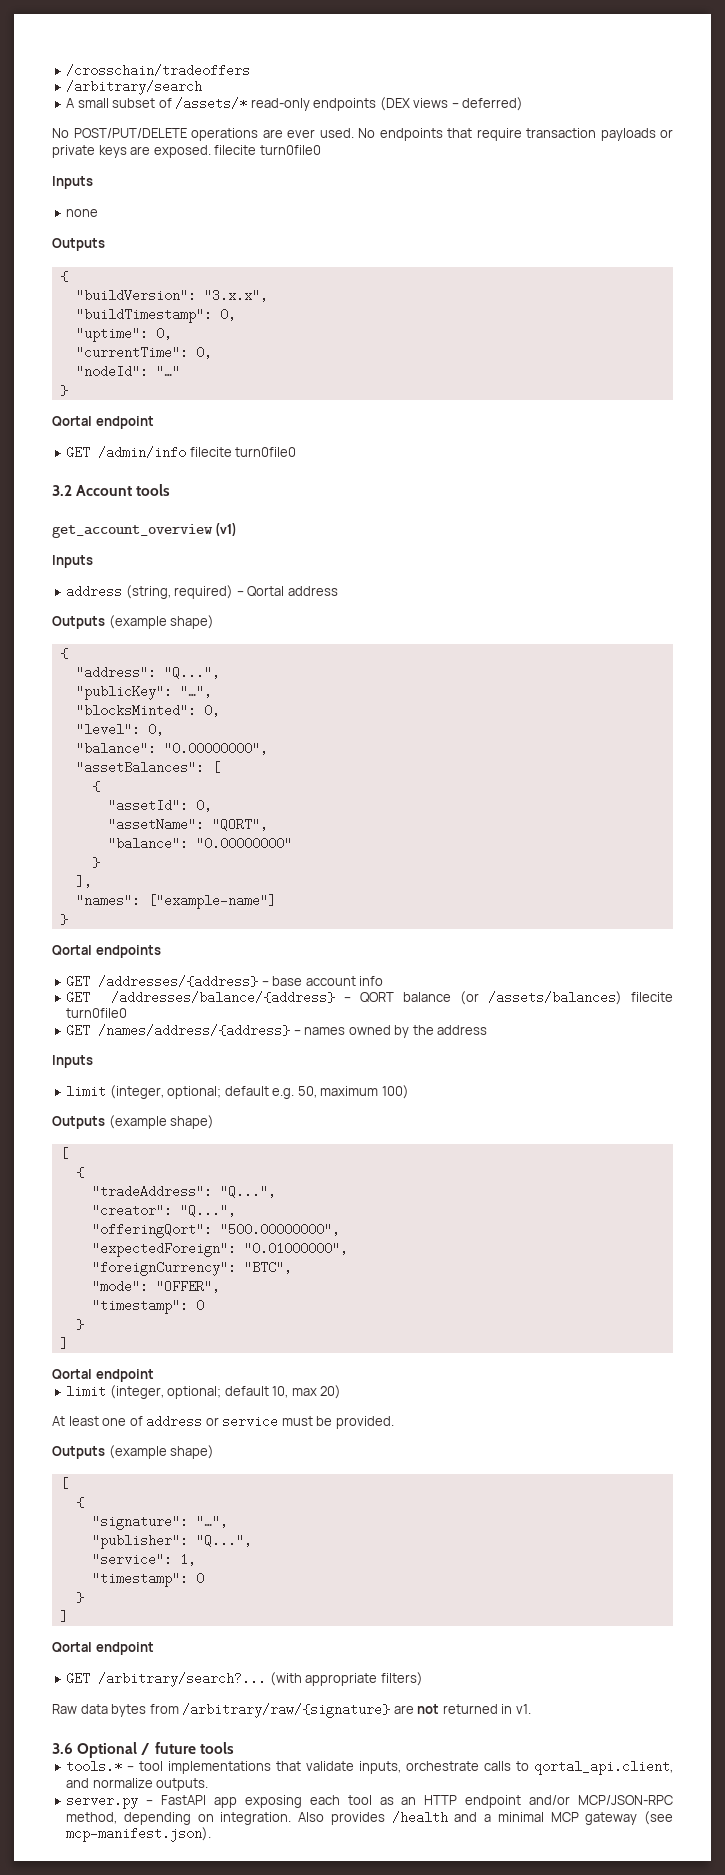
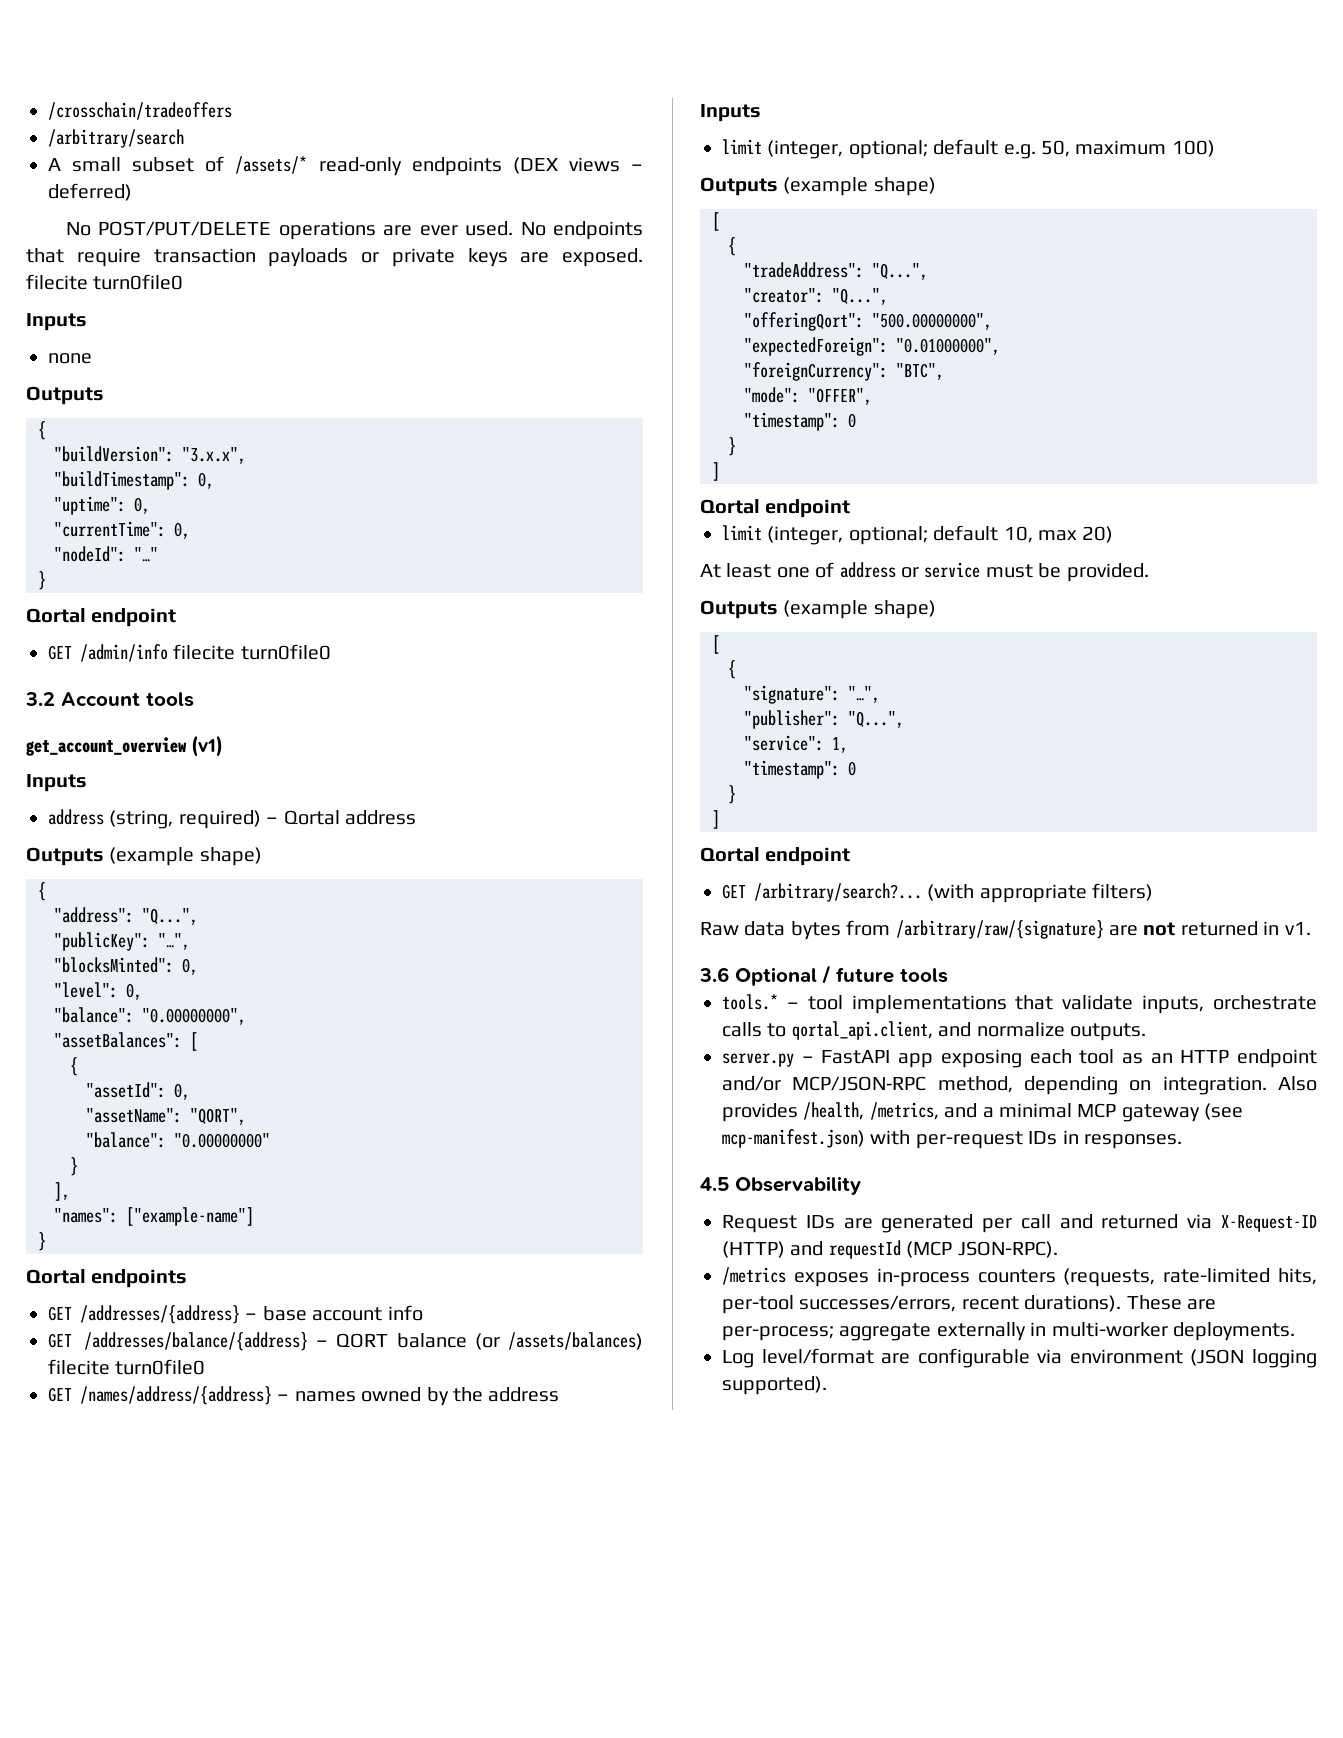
[391,1811,448,1824] /health -> [803,1102,939,1120] /health, /metrics,
[66,1827,212,1842] mcp-manifest.json). -> [722,1129,1182,1149] [700,1176,861,1195] [722,1214,1317,1233] [722,1240,1058,1259] [722,1267,1317,1287] [722,1295,1216,1314] [722,1322,1295,1341] [722,1348,1317,1368] [722,1376,827,1395] mcp-manifest.json) with per-request IDs in responses. // 4.5 Observability // Request IDs are generated per call and returned via X-Request-ID (HTTP) and requestId (MCP JSON-RPC). // /metrics exposes in-process counters (requests, rate-limited hits, per-tool successes/errors, recent durations). These are per-process; aggregate externally in multi-worker deployments. // Log level/format are configurable via environment (JSON logging supported).

